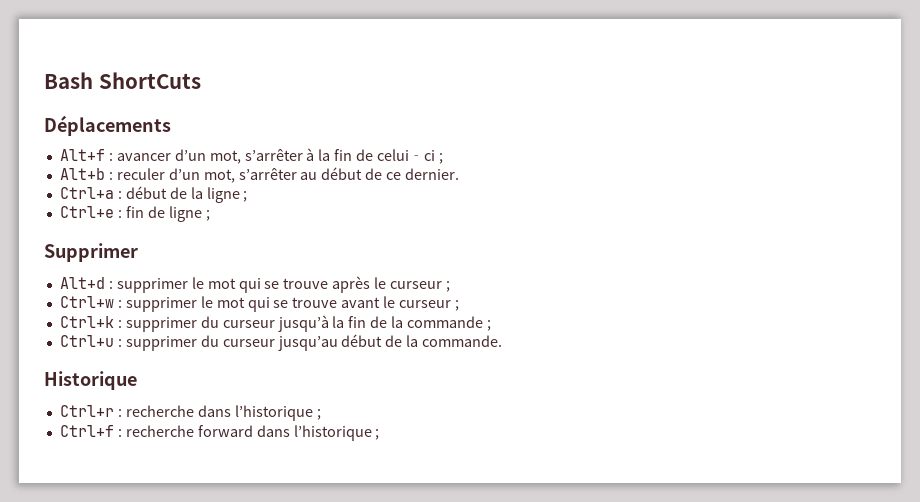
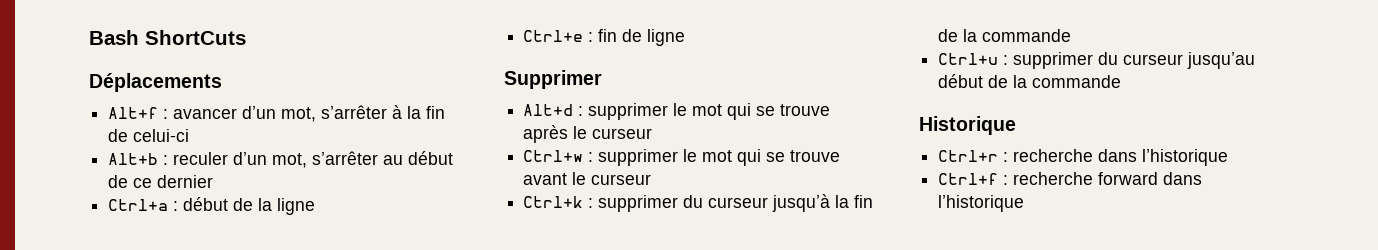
[439,153,444,164] ; -> (190, 135) none
[405,168,460,180] dernier. -> [157,175,214,188] dernier
[243,191,248,202] ; -> (316, 206) none
[205,210,210,221] ; -> (686, 37) none
[446,281,451,292] ; -> (653, 133) none
[455,300,460,311] ; -> (652, 179) none
[487,320,492,331] ; -> (1072, 35) none
[422,335,503,347] commande. -> [1032,75,1122,88] commande
[316,409,321,420] ; -> (1229, 157) none
[375,429,380,440] ; -> (1025, 203) none

